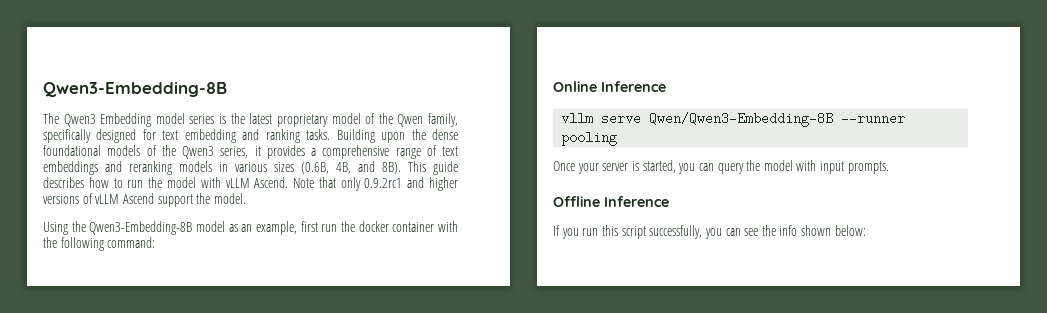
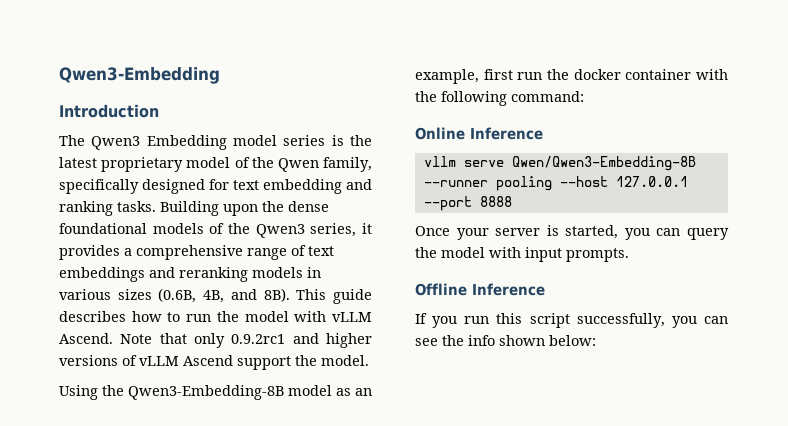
[43,82,227,97] Qwen3-Embedding-8B -> [59,67,220,84] [59,104,159,118] Qwen3-Embedding // Introduction
(618, 139) none -> [559,176,688,187] [423,196,512,211] --host 127.0.0.1 --port 8888

